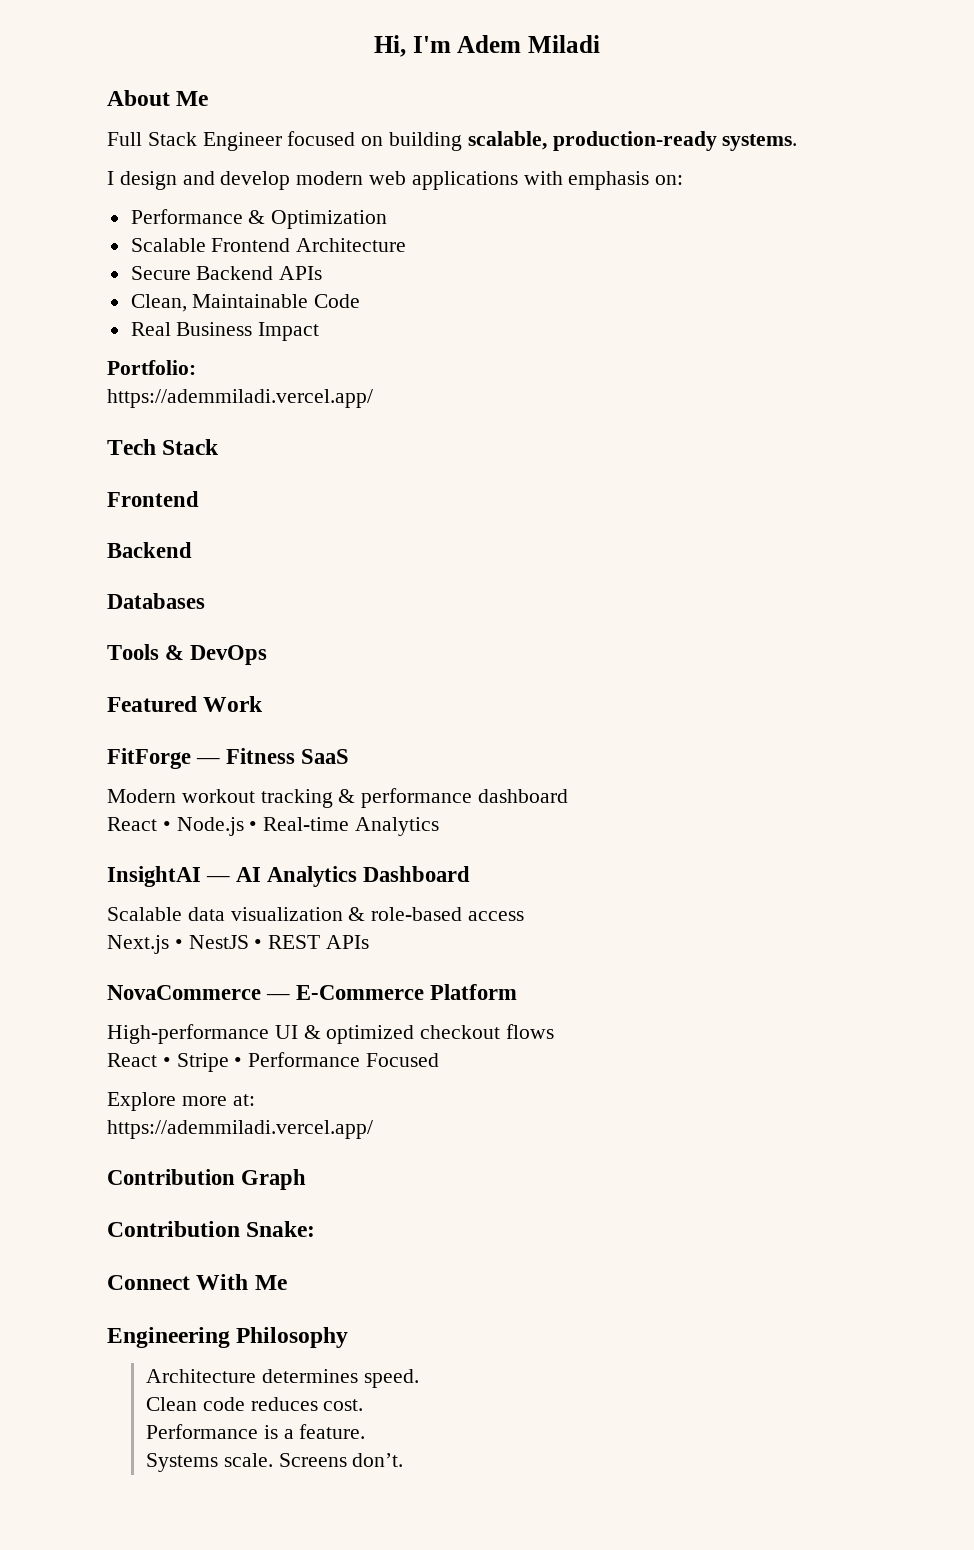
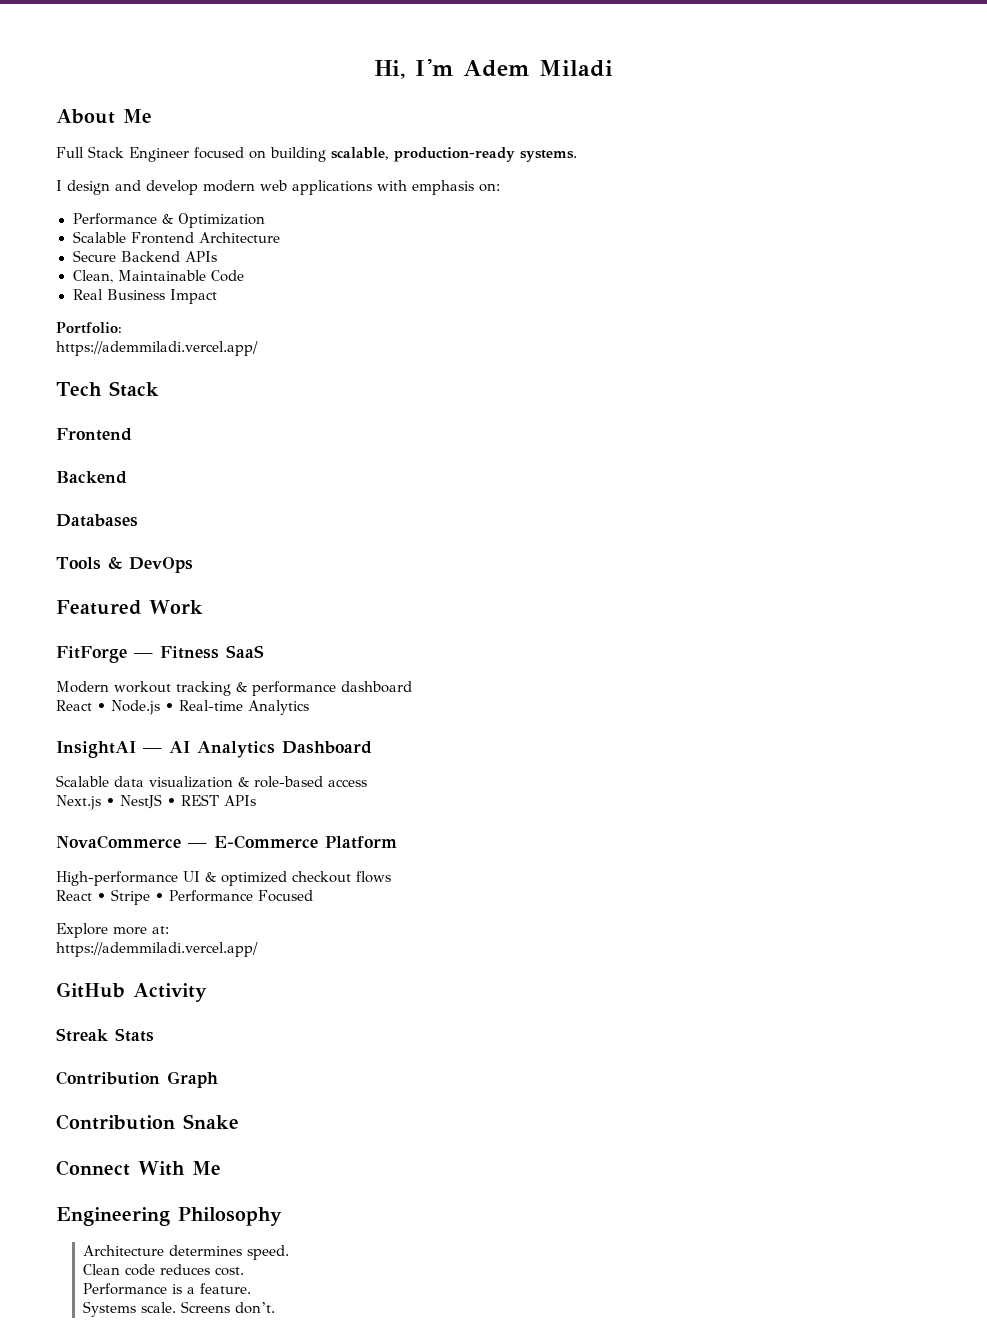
(373, 1129) none -> [56,982,207,1002] [56,1028,154,1042] // GitHub Activity // Streak Stats
[246,1221,316,1237] Snake: -> [183,1114,239,1129] Snake

